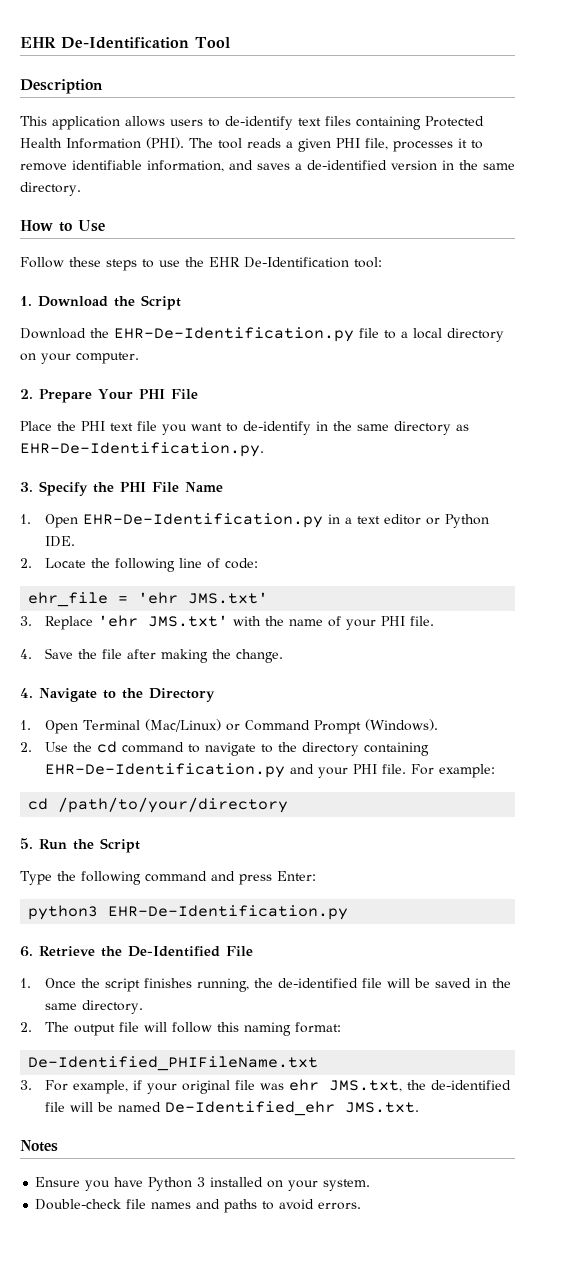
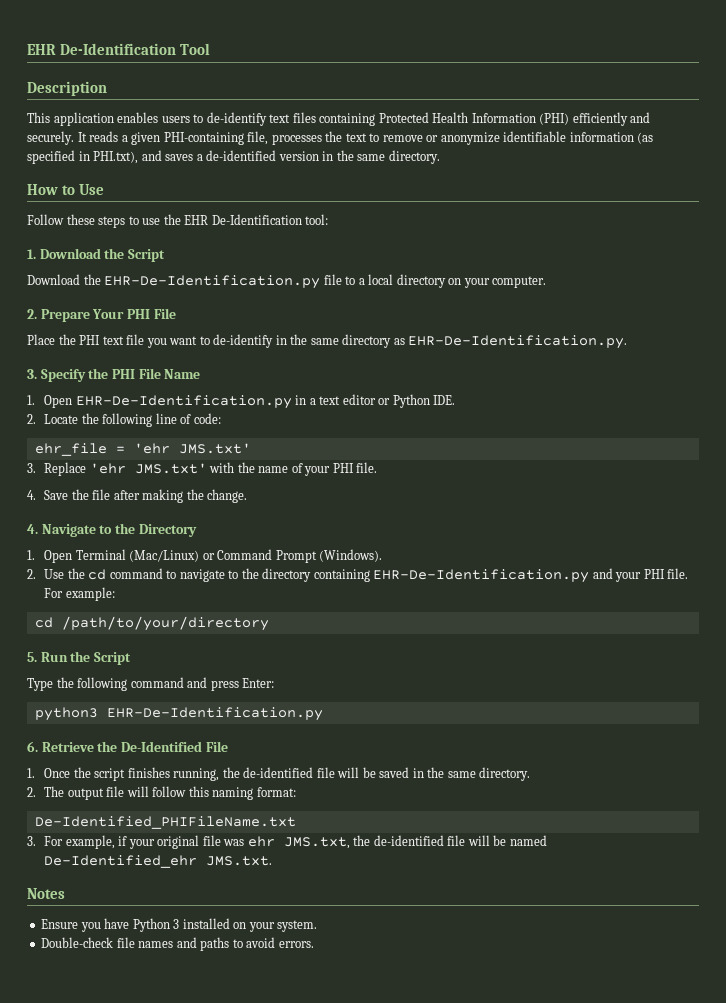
[125,116,165,127] allows -> [117,112,159,123] enables
[146,137,242,149] (PHI). The tool -> [539,112,651,126] [27,131,87,145] (PHI) efficiently and securely. It
[336,138,360,148] PHI -> [163,132,244,145] PHI-containing
[458,138,483,149] [20,160,224,172] it to remove identifiable information, -> [325,131,654,145] [27,150,139,164] the text to remove or anonymize identifiable information (as specified in PHI.txt),

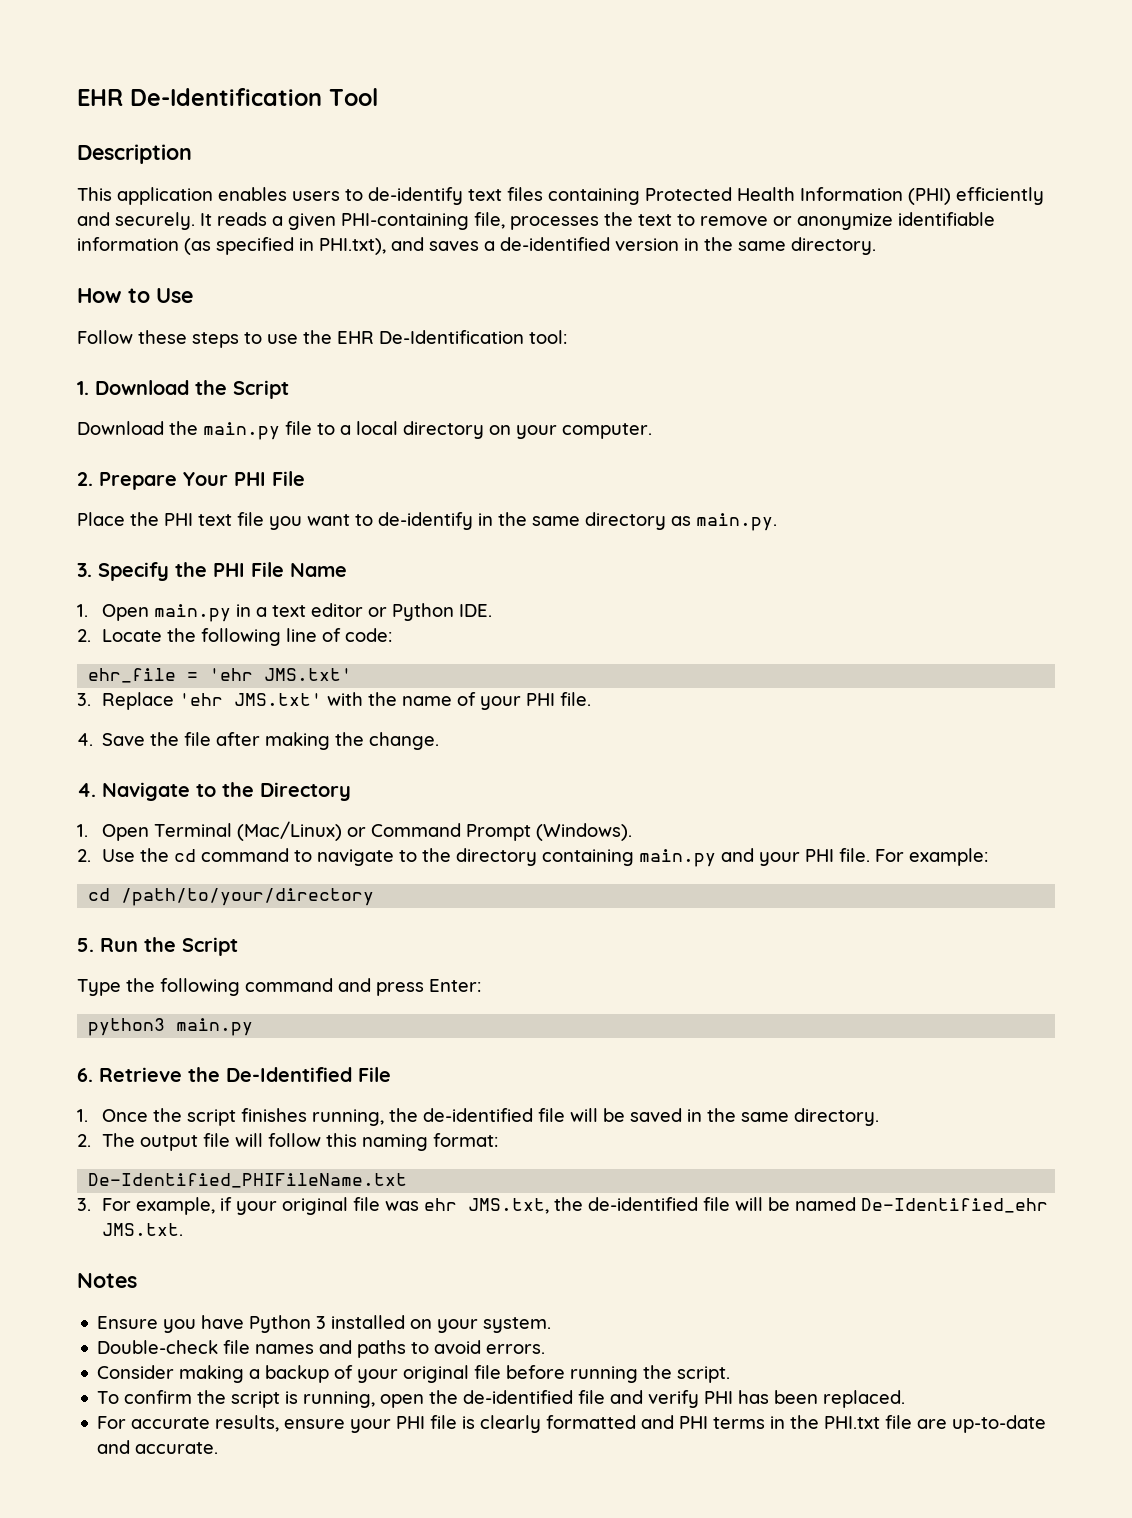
[104,275,321,289] EHR-De-Identification.py -> [203,422,280,440] main.py
[408,335,628,349] EHR-De-Identification.py. -> [696,513,777,531] main.py.
[75,395,292,409] EHR-De-Identification.py -> [154,604,232,622] main.py
[373,569,590,583] EHR-De-Identification.py -> [639,849,717,867] main.py
[106,707,323,721] EHR-De-Identification.py -> [176,1018,254,1036] main.py
(314, 944) none -> [97,1365,731,1383] [97,1390,906,1408] [97,1415,1047,1433] [97,1440,219,1454] // Consider making a backup of your original file before running the script. // To confirm the script is running, open the de-identified file and verify PHI has been replaced. // For accurate results, ensure your PHI file is clearly formatted and PHI terms in the PHI.txt file are up-to-date and accurate.

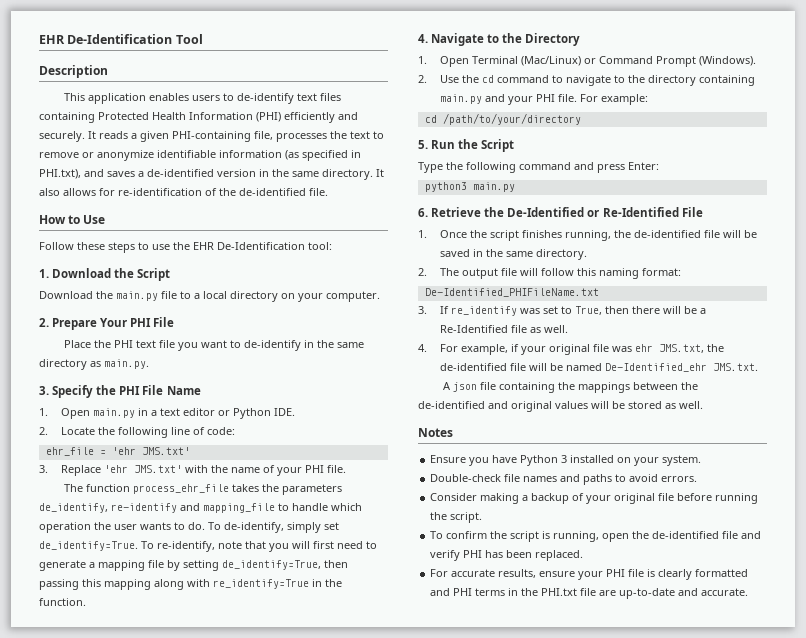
(876, 246) none -> [376,169,384,177] [39,188,328,196] It also allows for re-identification of the de-identified file.
[77,732,440,750] 4. Save the file after making the change. -> [63,484,342,495] [39,503,362,513] [39,522,339,533] [39,541,377,552] [39,560,348,571] [39,579,342,590] [39,598,86,606] The function process_ehr_file takes the parameters de_identify, re-identify and mapping_file to handle which operation the user wants to do. To de-identify, simply set de_identify=True. To re-identify, note that you will first need to generate a mapping file by setting de_identify=True, then passing this mapping along with re_identify=True in the function.
(352, 1074) none -> [587,207,679,217] or Re-Identified
(91, 1204) none -> [439,306,706,316] [439,325,568,333] [418,344,427,352] If re_identify was set to True, then there will be a Re-Identified file as well. // 4.
(184, 1229) none -> [442,382,698,393] [418,401,703,412] // A json file containing the mappings between the de-identified and original values will be stored as well.

